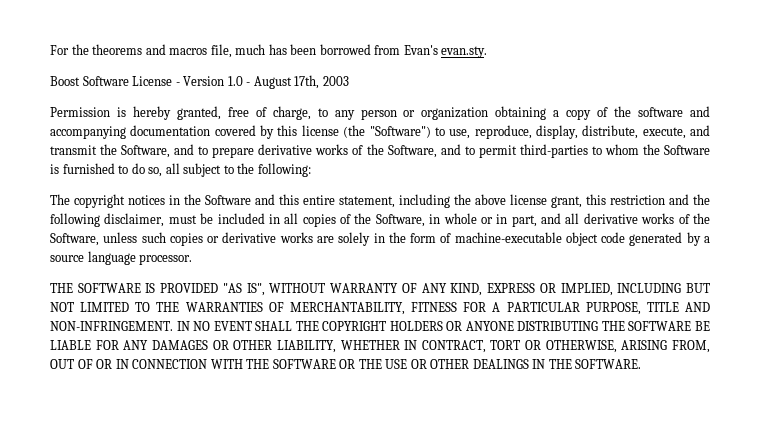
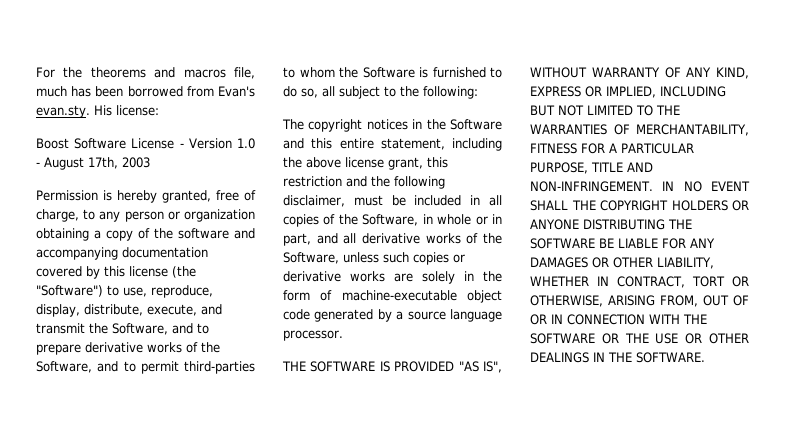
(488, 52) none -> [94,105,159,116] His license:

